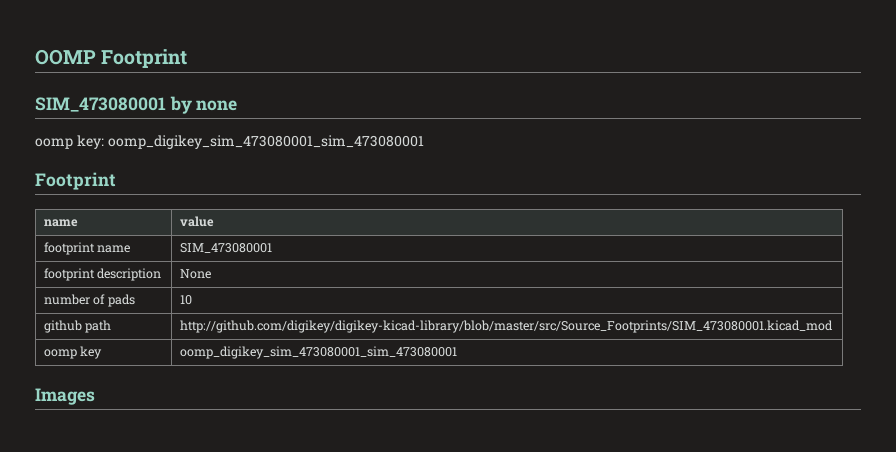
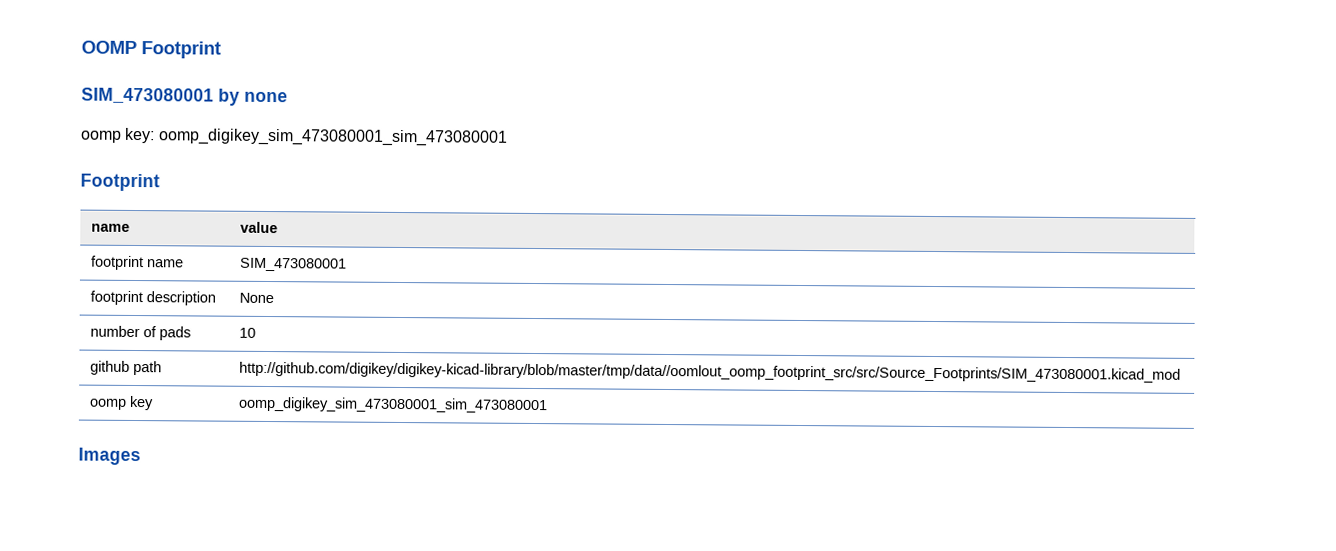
[179,320,833,333] http://github.com/digikey/digikey-kicad-library/blob/master/src/Source_Footprints/SIM_473080001.kicad_mod -> [239,361,1182,383] http://github.com/digikey/digikey-kicad-library/blob/master/tmp/data//oomlout_oomp_footprint_src/src/Source_Footprints/SIM_473080001.kicad_mod

